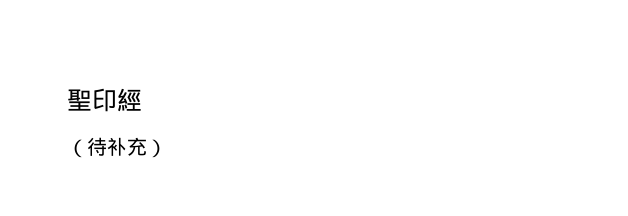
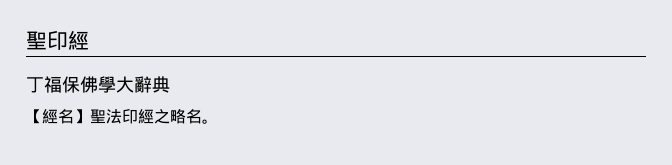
[67,137,167,158] （待补充） -> [26,76,170,93] [26,109,218,124] 丁福保佛學大辭典 // 【經名】聖法印經之略名。

